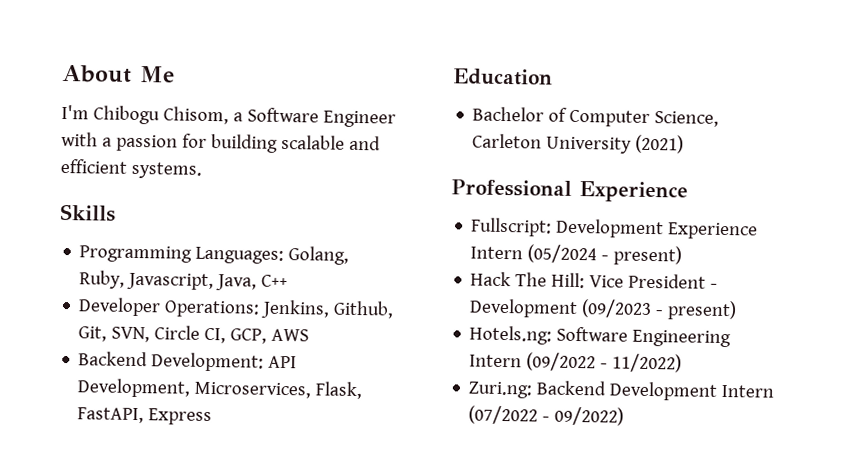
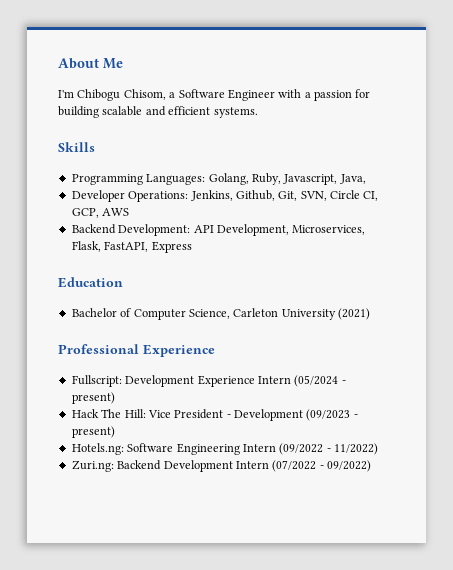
[261,274,289,288] C++ -> (366, 179) none

